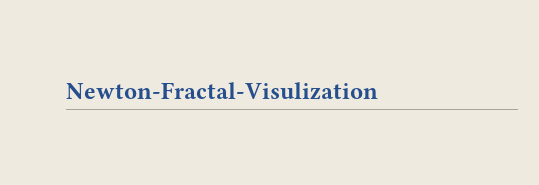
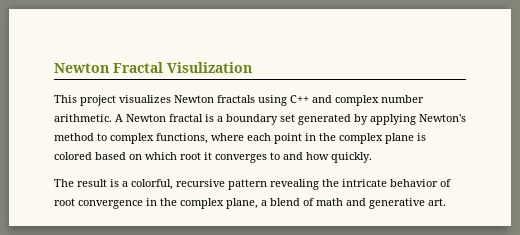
[66,82,378,100] Newton-Fractal-Visulization -> [54,62,252,73] [54,95,424,106] [54,114,466,125] [54,133,426,144] [54,152,372,163] [54,179,451,190] [54,198,446,209] Newton Fractal Visulization // This project visualizes Newton fractals using C++ and complex number arithmetic. A Newton fractal is a boundary set generated by applying Newton's method to complex functions, where each point in the complex plane is colored based on which root it converges to and how quickly. // The result is a colorful, recursive pattern revealing the intricate behavior of root convergence in the complex plane, a blend of math and generative art.

